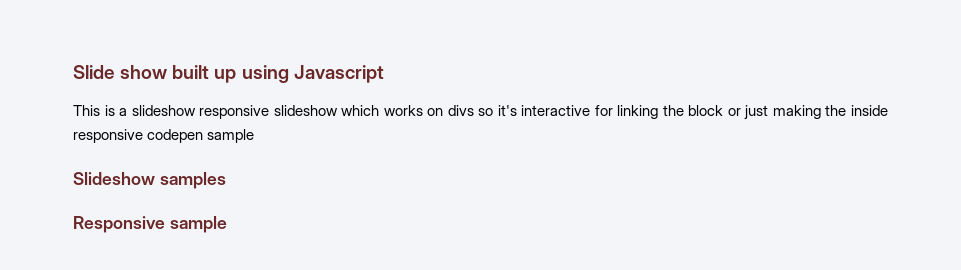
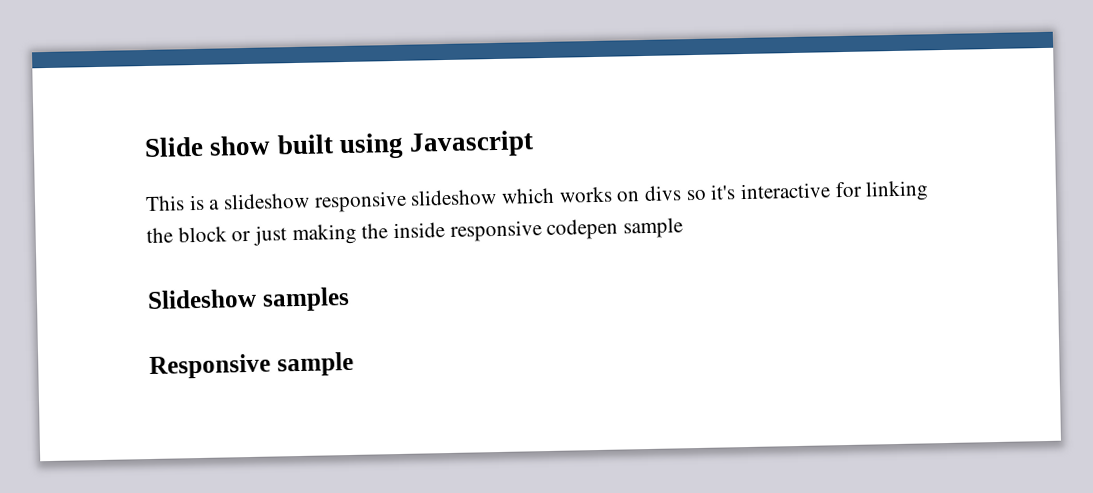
[214,69,237,83] up -> (334, 144) none

